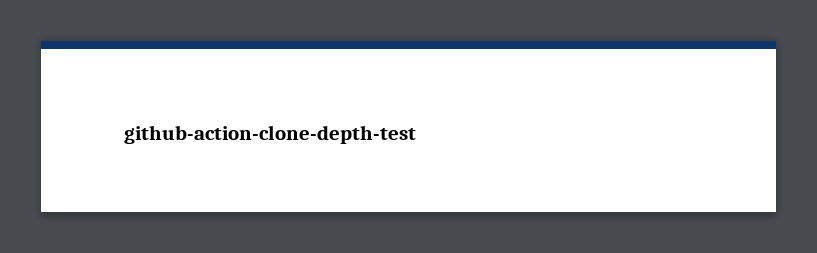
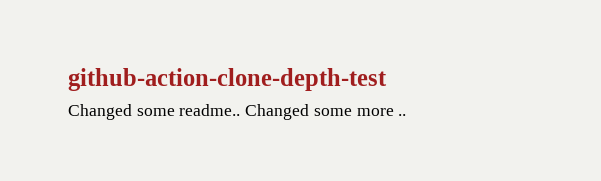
(416, 134) none -> [68,104,407,120] // Changed some readme.. Changed some more ..

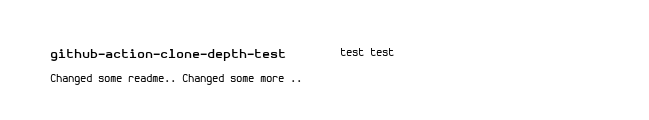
(407, 115) none -> [340,48,394,56] test test

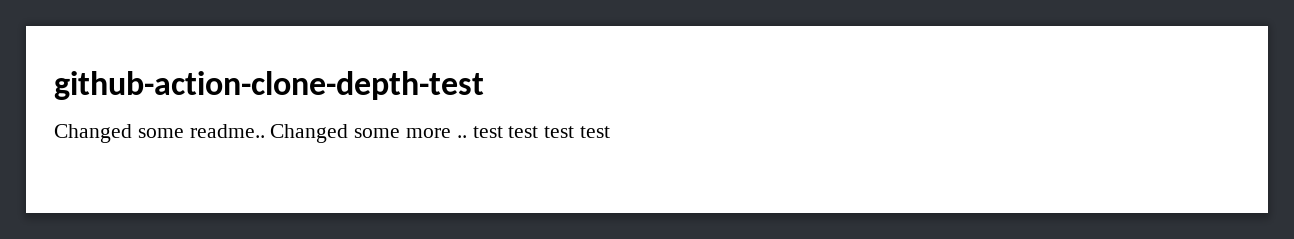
(394, 52) none -> [544,126,611,138] test test

